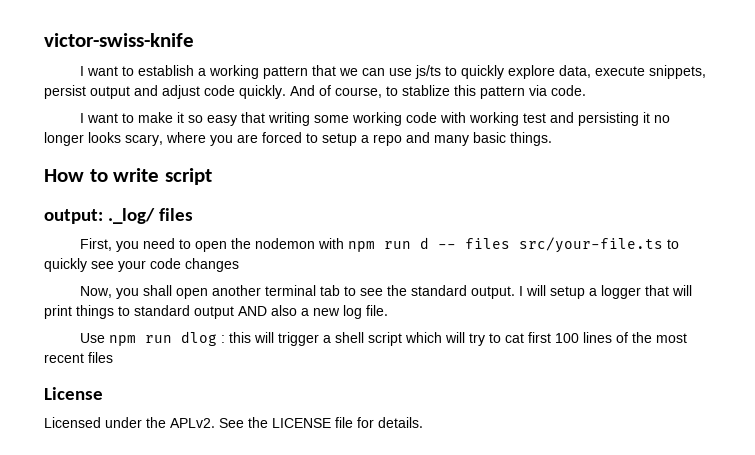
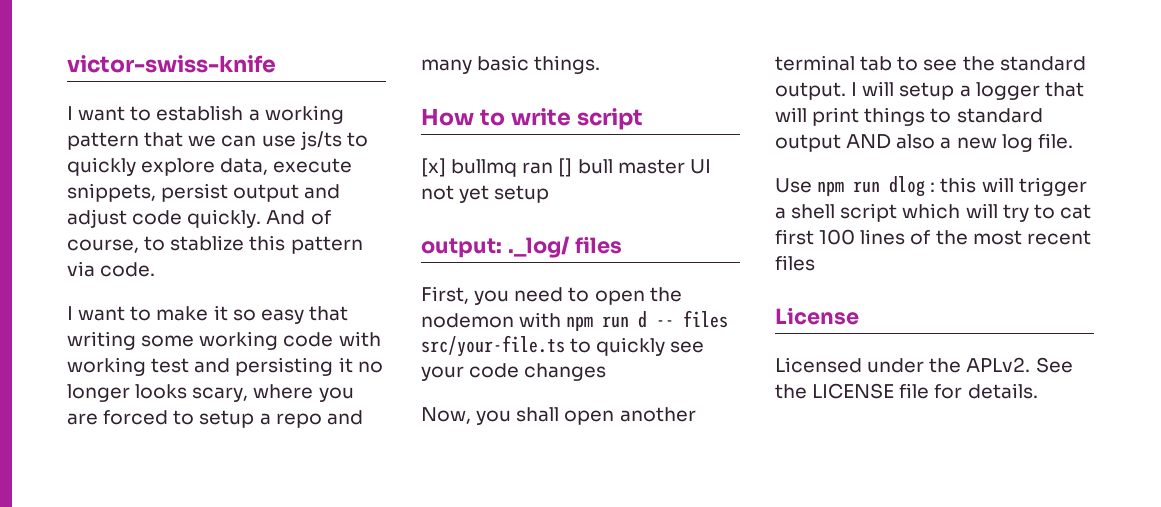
(213, 176) none -> [421,158,711,177] [421,185,550,203] // [x] bullmq ran [] bull master UI not yet setup

